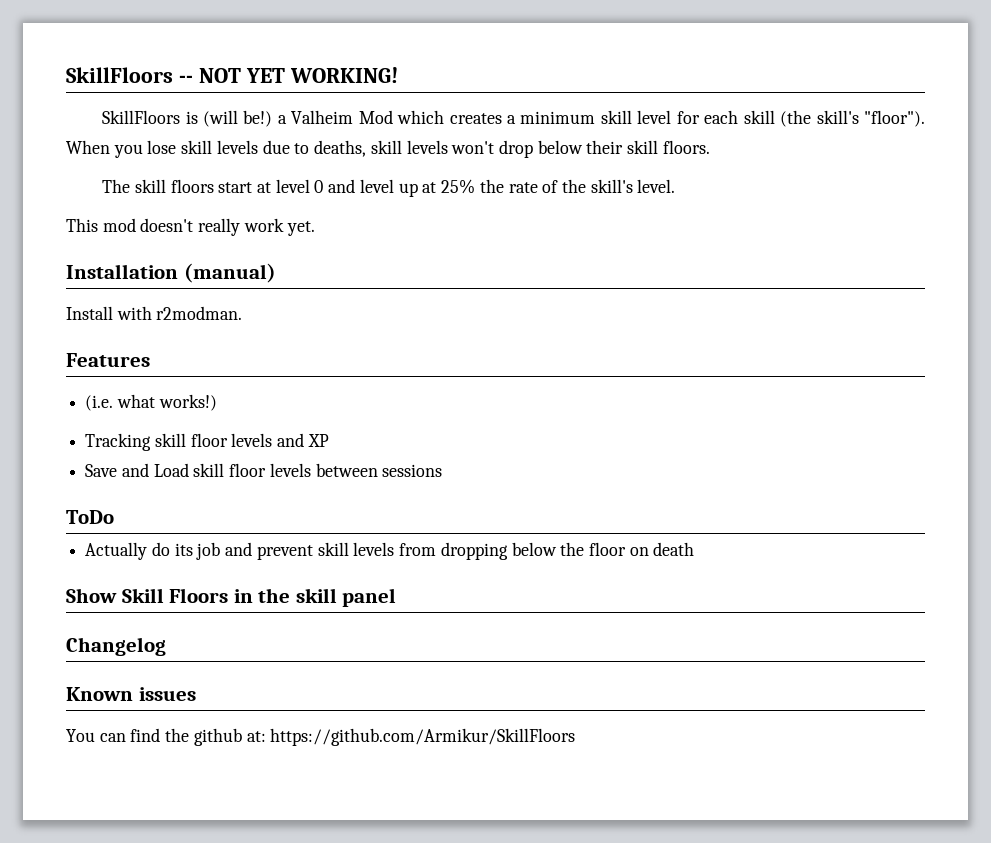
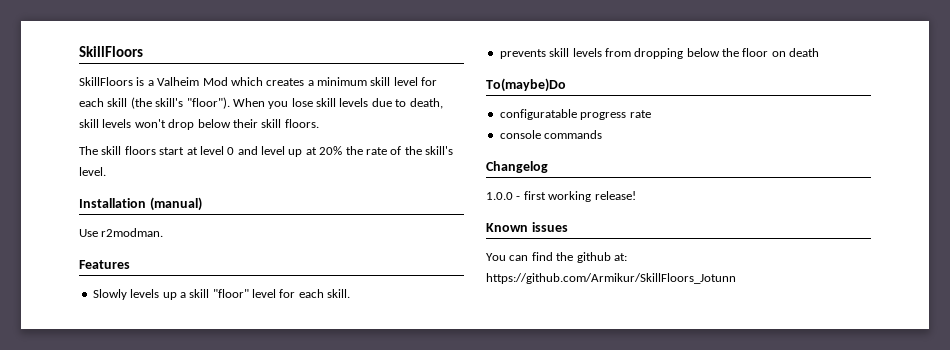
[66,67,398,83] SkillFloors -- NOT YET WORKING! -> [79,46,143,57] SkillFloors
[202,110,273,127] (will be!) -> (145, 81) none
[314,140,367,157] deaths, -> [409,98,443,109] death,
[441,179,476,194] 25% -> [319,146,343,155] 20%
[66,218,315,236] // This mod doesn't really work yet. -> (106, 171) none
[66,306,152,320] Install with -> [79,229,98,237] Use
[85,394,217,411] [85,433,329,451] [85,463,443,477] [66,510,114,524] [85,542,313,560] (i.e. what works!) // Tracking skill floor levels and XP // Save and Load skill floor levels between sessions // ToDo // Actually do its job and prevent -> [92,289,351,300] [499,49,546,59] Slowly levels up a skill "floor" level for each skill. // prevents
[66,588,397,607] [66,637,166,656] Show Skill Floors in the skill panel // Changelog -> [486,78,566,92] [499,109,651,120] [499,130,603,139] [486,161,548,173] [486,191,636,202] To(maybe)Do // configuratable progress rate // console commands // Changelog // 1.0.0 - first working release!
[270,728,576,746] https://github.com/Armikur/SkillFloors -> [486,273,736,284] https://github.com/Armikur/SkillFloors_Jotunn

